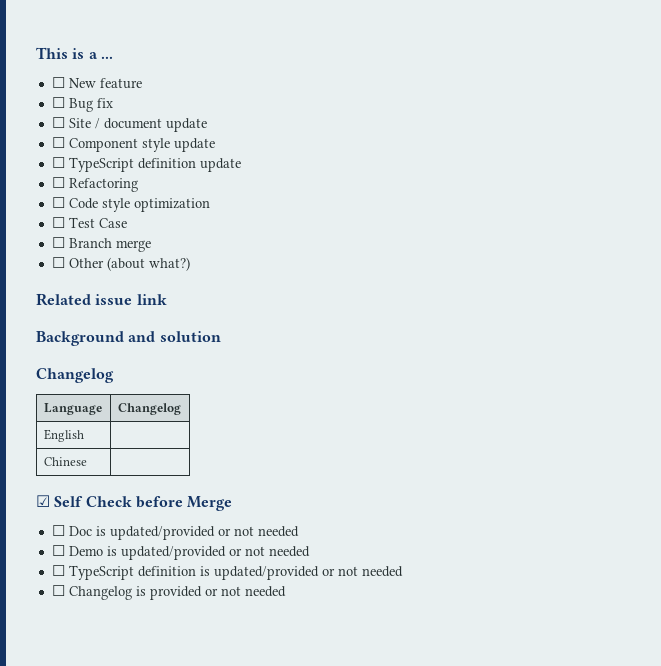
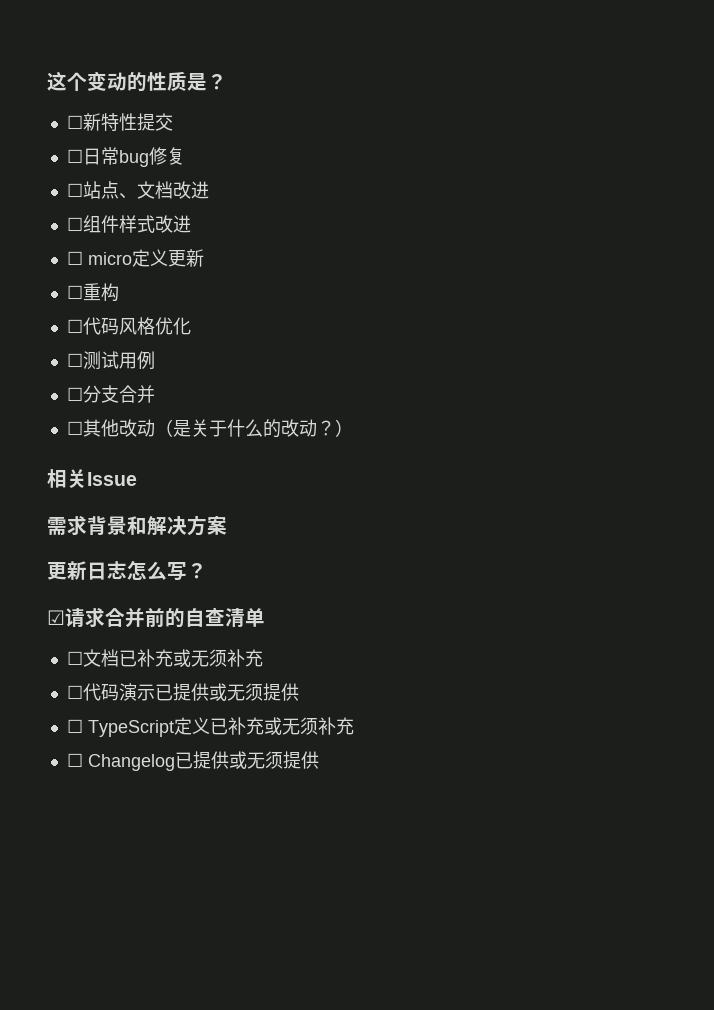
[36,47,113,59] [51,77,142,89] [51,97,113,112] [51,117,207,132] [51,137,215,152] [51,157,241,172] [51,177,138,192] [51,197,210,212] [51,217,127,228] [51,237,151,252] [51,257,190,271] [36,293,167,306] [36,331,221,346] [36,368,114,383] [43,403,102,415] [117,403,181,415] [43,429,84,442] [43,457,87,466] [36,495,233,511] [51,525,299,540] [51,545,310,560] [51,565,403,580] [51,585,286,600] This is a ... // ☐ New feature // ☐ Bug fix // ☐ Site / document update // ☐ Component style update // ☐ TypeScript definition update // ☐ Refactoring // ☐ Code style optimization // ☐ Test Case // ☐ Branch merge // ☐ Other (about what?) // Related issue link // Background and solution // Changelog // Language | Changelog // English | // Chinese | // ☑ Self Check before Merge // ☐ Doc is updated/provided or not needed // ☐ Demo is updated/provided or not needed // ☐ TypeScript definition is updated/provided or not needed // ☐ Changelog is provided or not needed -> [47,71,227,92] [66,113,173,131] [66,147,185,167] [66,181,209,199] [66,215,191,233] [66,249,204,267] [66,283,119,302] [66,317,191,335] [66,351,155,370] [66,385,155,403] [66,419,353,438] [47,469,137,488] [47,515,227,536] [47,561,207,581] [47,607,265,628] [66,649,263,667] [66,683,299,701] [66,717,354,737] [66,751,319,771] 这个变动的性质是？ // ☐新特性提交 // ☐日常bug修复 // ☐站点、文档改进 // ☐组件样式改进 // ☐ micro定义更新 // ☐重构 // ☐代码风格优化 // ☐测试用例 // ☐分支合并 // ☐其他改动（是关于什么的改动？） // 相关Issue // 需求背景和解决方案 // 更新日志怎么写？ // ☑请求合并前的自查清单 // ☐文档已补充或无须补充 // ☐代码演示已提供或无须提供 // ☐ TypeScript定义已补充或无须补充 // ☐ Changelog已提供或无须提供

